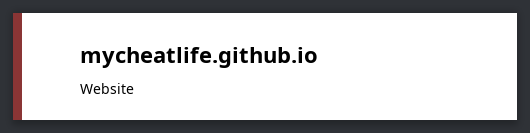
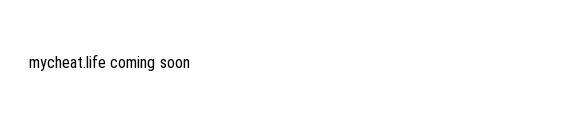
[80,47,318,68] [80,83,134,94] mycheatlife.github.io // Website -> [29,54,190,71] mycheat.life coming soon

